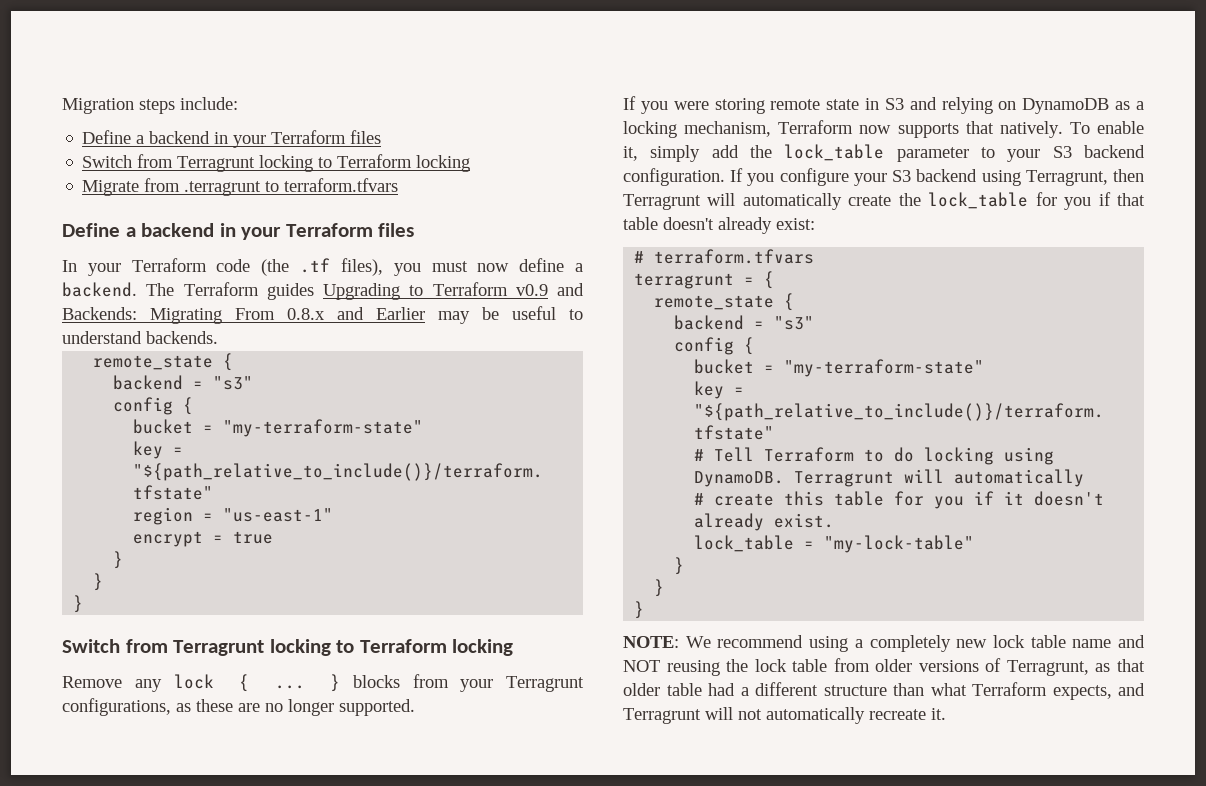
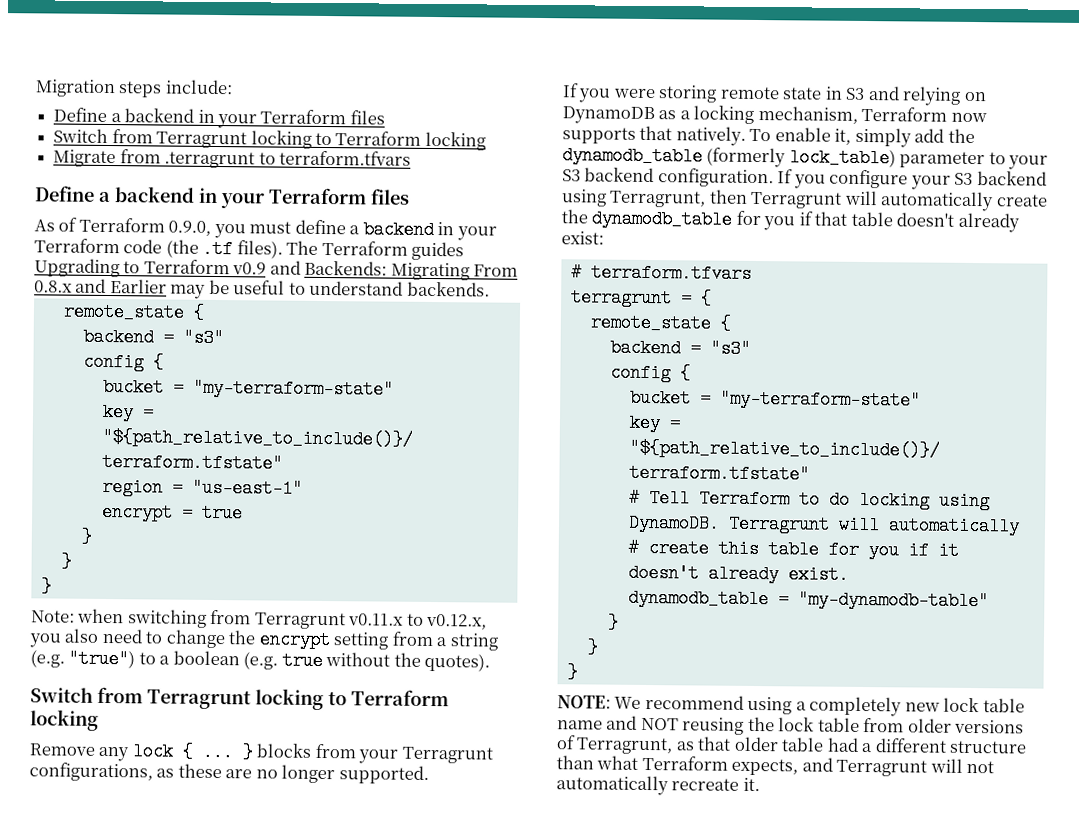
[62,260,77,272] In -> [34,217,455,240] As of Terraform 0.9.0, you must define a backend in
[340,258,583,276] [62,282,137,297] files), you must now define a backend. -> [236,240,283,259] files).
(84, 604) none -> [31,608,488,630] [29,628,499,651] [30,649,491,672] // Note: when switching from Terragrunt v0.11.x to v0.12.x, you also need to change the encrypt setting from a string (e.g. "true") to a boolean (e.g. true without the quotes).
[784,144,885,161] lock_table -> [562,146,896,168] dynamodb_table (formerly lock_table)
[928,192,1029,209] lock_table -> [591,209,733,229] dynamodb_table
[694,535,975,553] lock_table = "my-lock-table" -> [627,588,989,611] dynamodb_table = "my-dynamodb-table"

